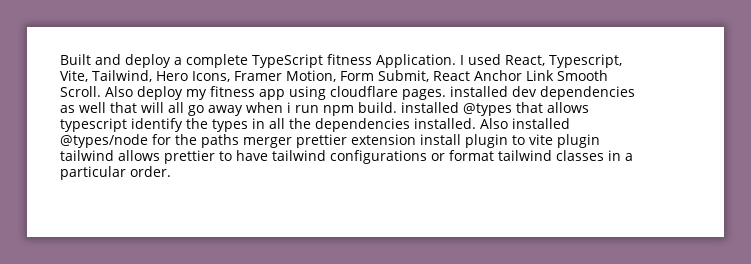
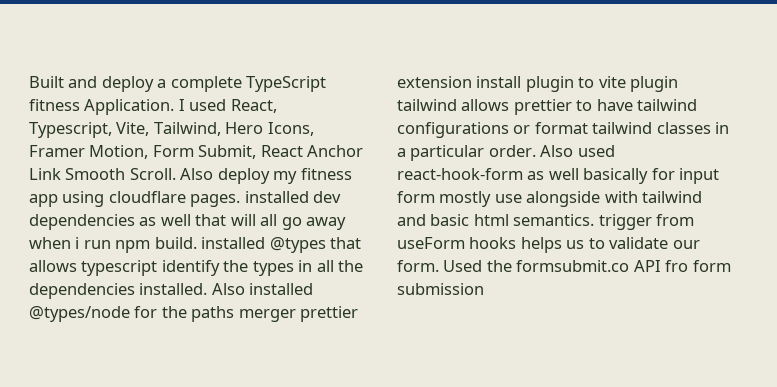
(171, 171) none -> [540,145,615,157] [397,168,720,184] [397,191,703,207] [397,214,695,230] [397,237,700,253] [397,260,731,272] [397,283,484,295] Also used react-hook-form as well basically for input form mostly use alongside with tailwind and basic html semantics. trigger from useForm hooks helps us to validate our form. Used the formsubmit.co API fro form submission

